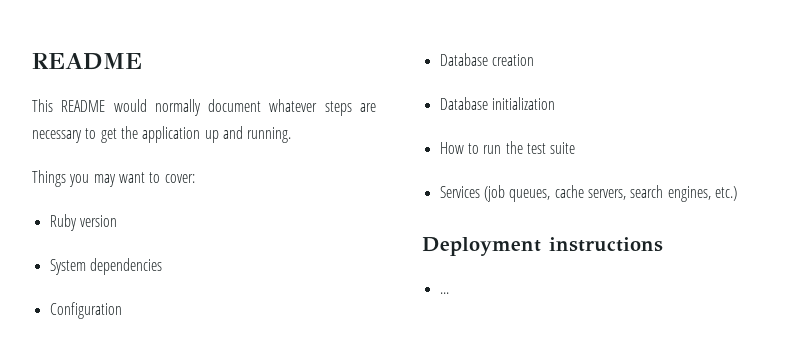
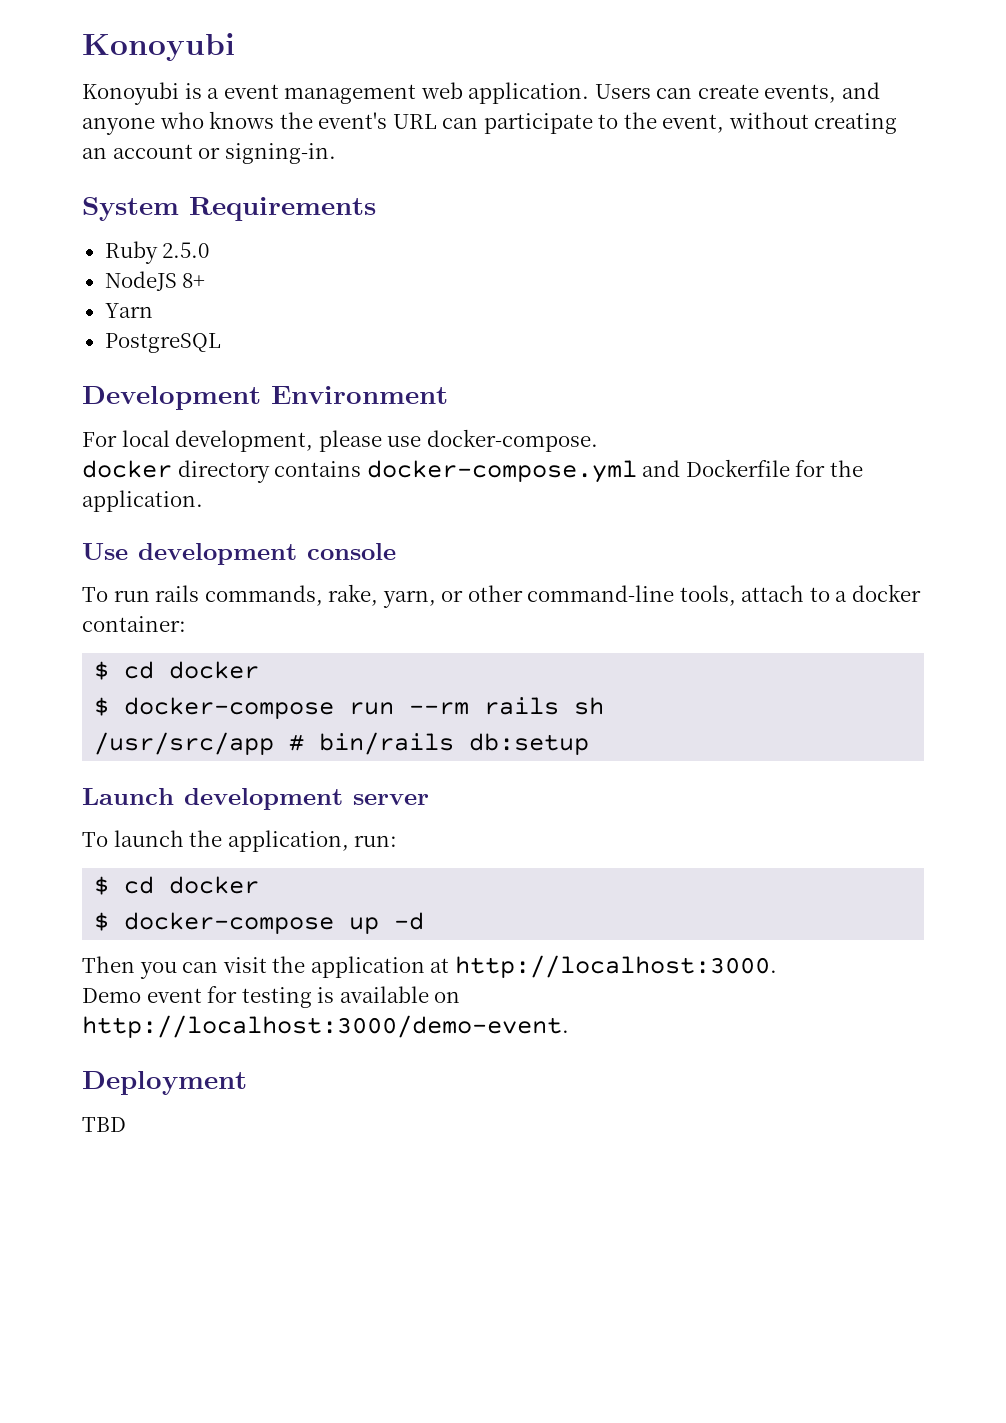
[32,53,142,70] [32,99,376,116] [32,126,292,143] [32,170,195,187] [49,214,117,231] [49,258,162,275] [49,302,122,319] [439,53,534,66] [439,97,555,110] [439,141,576,154] [439,185,737,202] README // This README would normally document whatever steps are necessary to get the application up and running. // Things you may want to cover: // Ruby version // System dependencies // Configuration // Database creation // Database initialization // How to run the test suite // Services (job queues, cache servers, search engines, etc.) -> [82,33,235,61] [82,82,880,105] [82,111,898,135] [82,143,336,164] [82,197,376,221] [104,241,210,264] [104,271,206,291] [104,303,153,318] [104,333,221,353] [82,386,448,410] [82,429,598,452] [82,459,863,483] [82,490,203,512] [82,543,396,565] [82,584,921,608] [82,616,186,632] [94,661,260,680] [94,697,605,719] [94,732,590,755] [82,788,429,810] [82,830,398,852] [94,876,260,895] [94,912,425,934] [82,955,777,979] [82,986,461,1008] [82,1015,569,1038] Konoyubi // Konoyubi is a event management web application. Users can create events, and anyone who knows the event's URL can participate to the event, without creating an account or signing-in. // System Requirements // Ruby 2.5.0 // NodeJS 8+ // Yarn // PostgreSQL // Development Environment // For local development, please use docker-compose. // docker directory contains docker-compose.yml and Dockerfile for the application. // Use development console // To run rails commands, rake, yarn, or other command-line tools, attach to a docker container: // $ cd docker // $ docker-compose run --rm rails sh // /usr/src/app # bin/rails db:setup // Launch development server // To launch the application, run: // $ cd docker // $ docker-compose up -d // Then you can visit the application at http://localhost:3000. // Demo event for testing is available on http://localhost:3000/demo-event.
[549,237,663,252] [439,292,449,294] instructions // ... -> [82,1117,126,1132] // TBD

